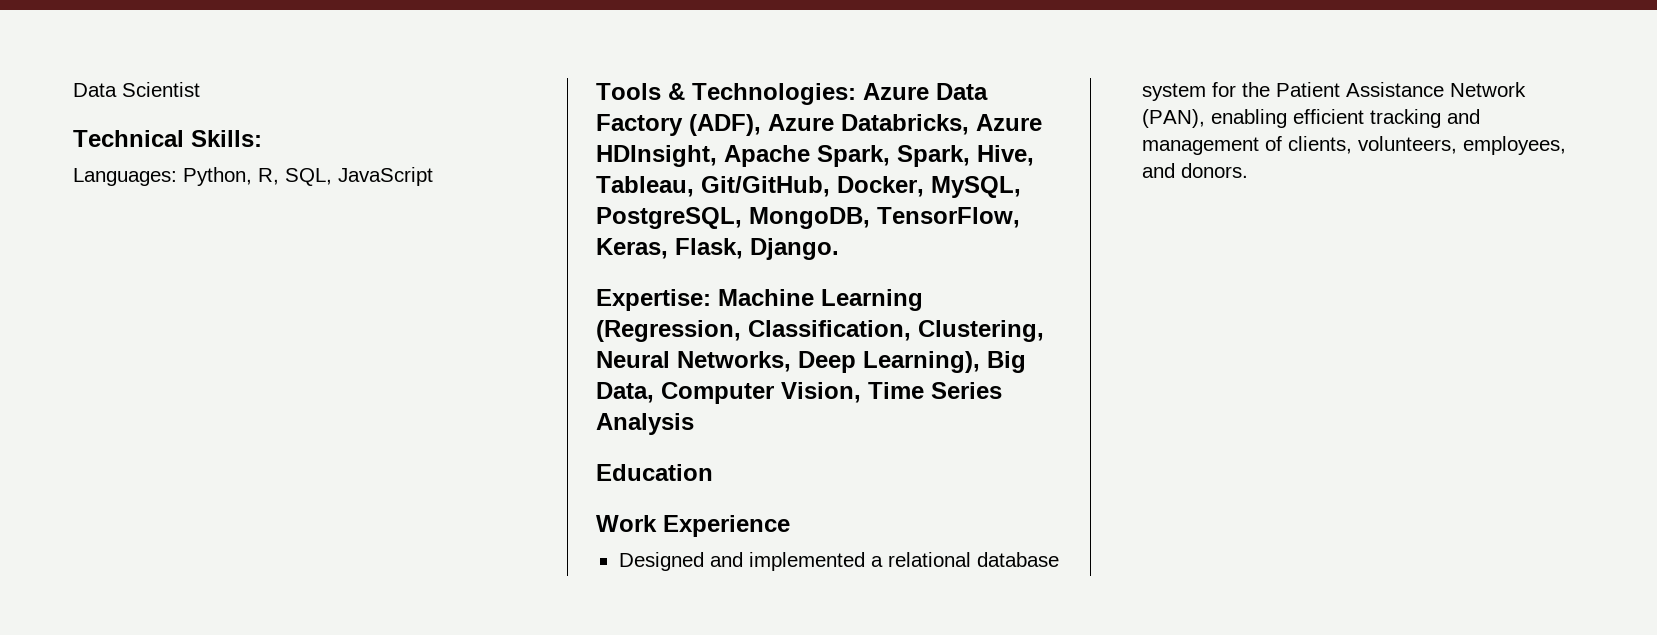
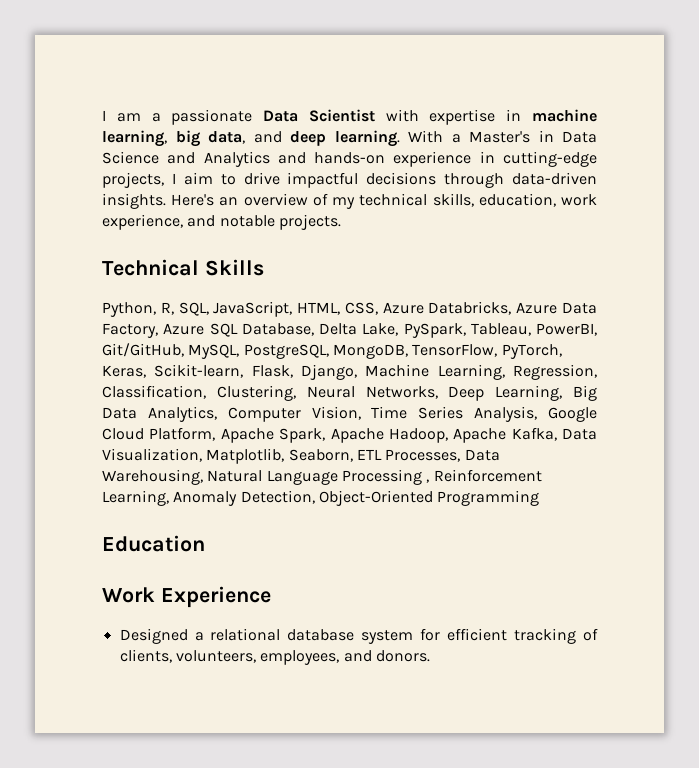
[73,82,200,97] Data Scientist -> [102,109,597,125] [102,130,597,147] [102,151,597,167] [102,172,597,188] [102,193,597,209] [102,214,341,230] I am a passionate Data Scientist with expertise in machine learning, big data, and deep learning. With a Master's in Data Science and Analytics and hands-on experience in cutting-edge projects, I aim to drive impactful decisions through data-driven insights. Here's an overview of my technical skills, education, work experience, and notable projects.
[191,130,262,147] [73,168,177,186] Skills: // Languages: -> [204,259,264,276] Skills //
[338,167,433,186] [596,83,988,105] [596,114,1042,136] [596,145,1034,167] [596,176,1021,198] [596,207,1020,229] [596,238,839,260] [596,289,923,311] [596,320,741,342] JavaScript // Tools & Technologies: Azure Data Factory (ADF), Azure Databricks, Azure HDInsight, Apache Spark, Spark, Hive, Tableau, Git/GitHub, Docker, MySQL, PostgreSQL, MongoDB, TensorFlow, Keras, Flask, Django. // Expertise: Machine Learning (Regression, -> [213,301,597,317] [102,323,597,338] [102,343,562,359] [102,364,597,380] JavaScript, HTML, CSS, Azure Databricks, Azure Data Factory, Azure SQL Database, Delta Lake, PySpark, Tableau, PowerBI, Git/GitHub, MySQL, PostgreSQL, MongoDB, TensorFlow, PyTorch, Keras, Scikit-learn, Flask, Django, Machine Learning, Regression,
[863,351,1026,373] [596,382,1002,404] [596,413,694,435] Learning), Big Data, Computer Vision, Time Series Analysis -> [495,385,597,401] [102,406,597,422] [102,427,597,443] [102,448,500,464] [102,469,542,485] [102,490,540,506] Learning, Big Data Analytics, Computer Vision, Time Series Analysis, Google Cloud Platform, Apache Spark, Apache Hadoop, Apache Kafka, Data Visualization, Matplotlib, Seaborn, ETL Processes, Data Warehousing, Natural Language Processing , Reinforcement Learning, Anomaly Detection, Object-Oriented Programming
[709,552,865,571] and implemented -> (188, 636) none
[1241,82,1526,97] [1141,109,1480,128] [1141,137,1259,155] the Patient Assistance Network (PAN), enabling efficient tracking and management -> [447,628,577,644] efficient tracking

